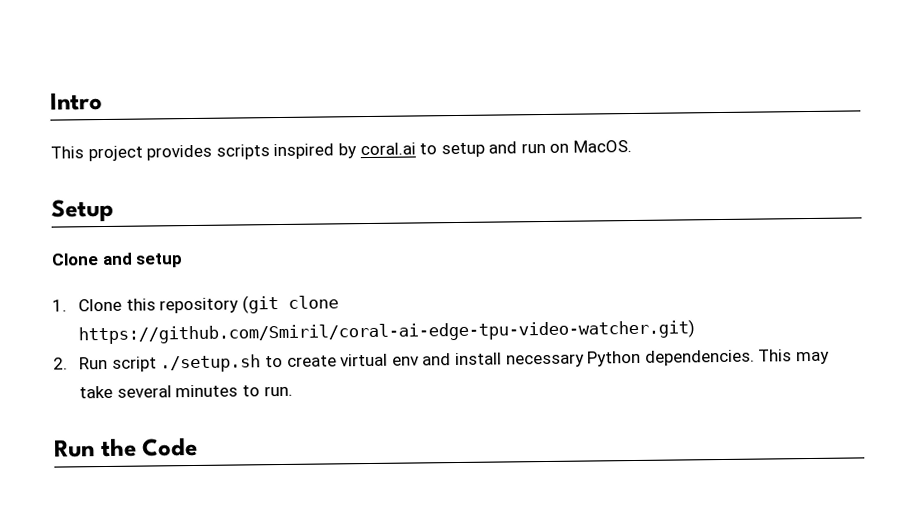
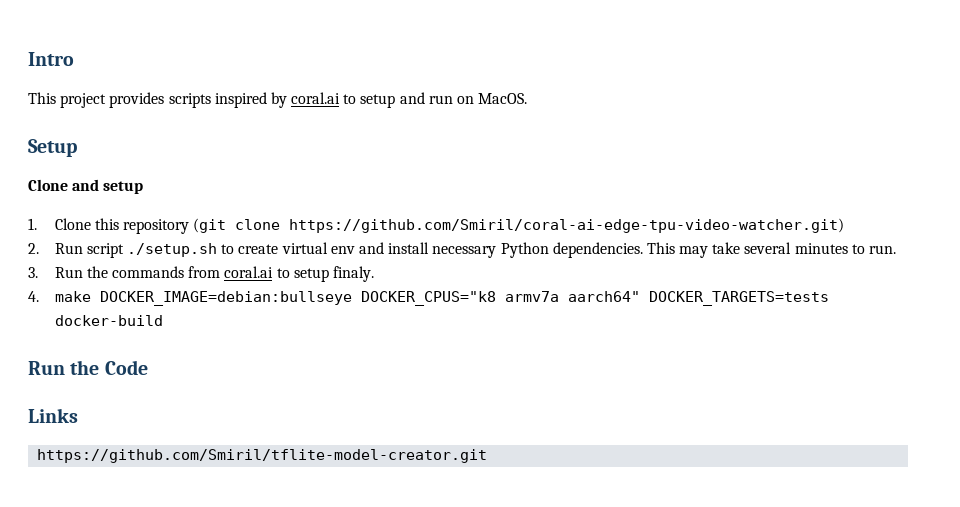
(293, 391) none -> [28,266,374,282] [28,291,829,306] [54,315,163,326] // 3. Run the commands from coral.ai to setup finaly. // 4. make DOCKER_IMAGE=debian:bullseye DOCKER_CPUS="k8 armv7a aarch64" DOCKER_TARGETS=tests docker-build
(199, 447) none -> [28,408,78,423] [37,449,488,463] // Links // https://github.com/Smiril/tflite-model-creator.git

